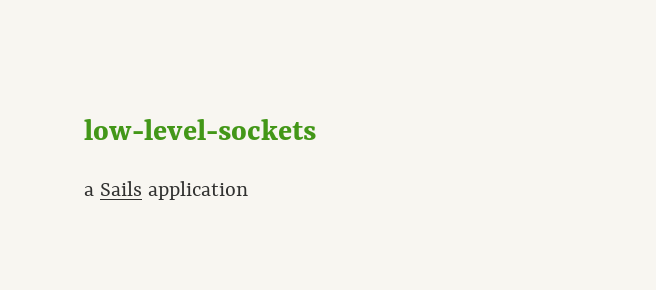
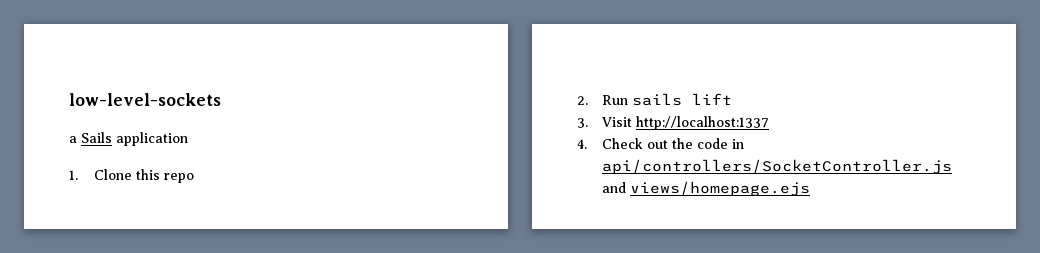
(249, 190) none -> [69,169,194,183] [577,93,732,106] [577,116,769,130] [577,138,744,149] [601,159,952,174] [601,181,810,196] // 1. Clone this repo // 2. Run sails lift // 3. Visit http://localhost:1337 // 4. Check out the code in api/controllers/SocketController.js and views/homepage.ejs

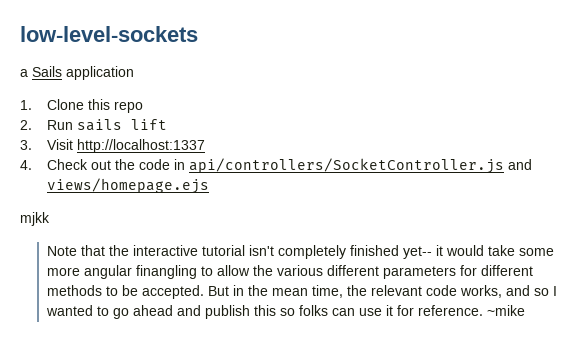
(810, 188) none -> [20,212,50,226] [47,245,555,259] [47,265,534,279] [47,285,558,299] [46,305,526,319] // mjkk // Note that the interactive tutorial isn't completely finished yet-- it would take some more angular finangling to allow the various different parameters for different methods to be accepted. But in the mean time, the relevant code works, and so I wanted to go ahead and publish this so folks can use it for reference. ~mike

